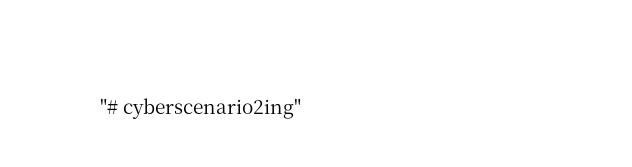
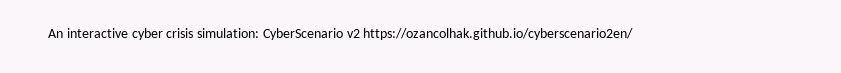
[100,98,302,119] "# cyberscenario2ing" -> [48,28,634,40] An interactive cyber crisis simulation: CyberScenario v2 https://ozancolhak.github.io/cyberscenario2en/

